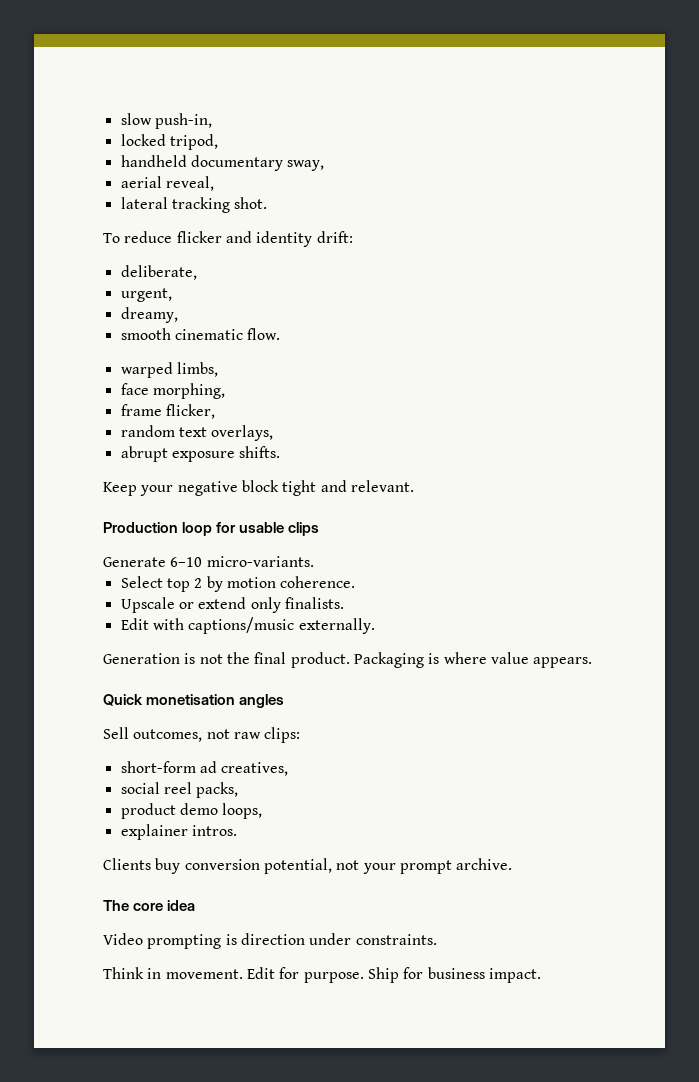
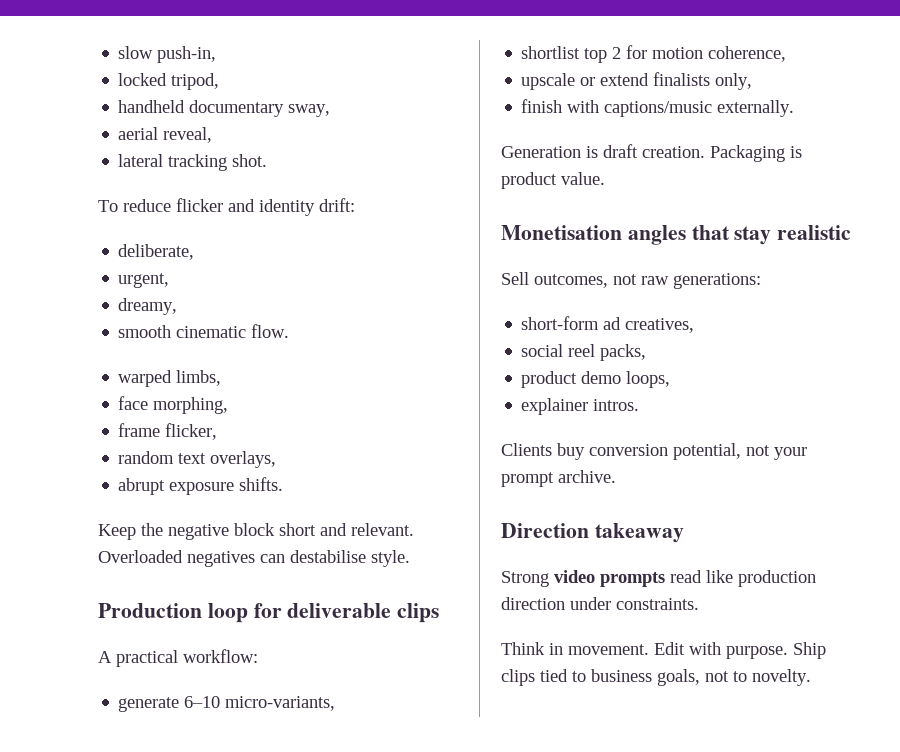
[140,485,174,496] your -> [141,523,163,536] the
[282,480,317,496] tight -> [279,523,316,536] short
(414, 486) none -> [98,550,410,567] Overloaded negatives can destabilise style.
[239,522,285,533] usable -> [287,603,392,618] deliverable
[103,556,314,567] [120,576,356,592] [120,597,344,613] [120,618,149,630] Generate 6–10 micro-variants. // Select top 2 by motion coherence. // Upscale or extend only finalists. // Edit -> [98,649,258,667] [118,696,336,712] [521,45,787,63] [521,72,753,90] [521,99,563,113] A practical workflow: // generate 6–10 micro-variants, // shortlist top 2 for motion coherence, // upscale or extend finalists only, // finish
[199,652,593,668] [103,694,285,708] not the final product. Packaging is where value appears. // Quick monetisation angles -> [603,144,802,162] [501,172,605,189] [501,225,852,245] draft creation. Packaging is product value. // Monetisation angles that stay realistic
[264,727,301,743] clips: -> [673,273,761,289] generations:
[103,900,196,911] [103,933,237,949] The core idea // Video prompting is -> [501,523,684,543] [501,570,816,587] Direction takeaway // Strong video prompts read like production
[279,967,300,979] for -> [689,642,721,655] with
[403,967,541,983] for business impact. -> [501,669,811,686] clips tied to business goals, not to novelty.

